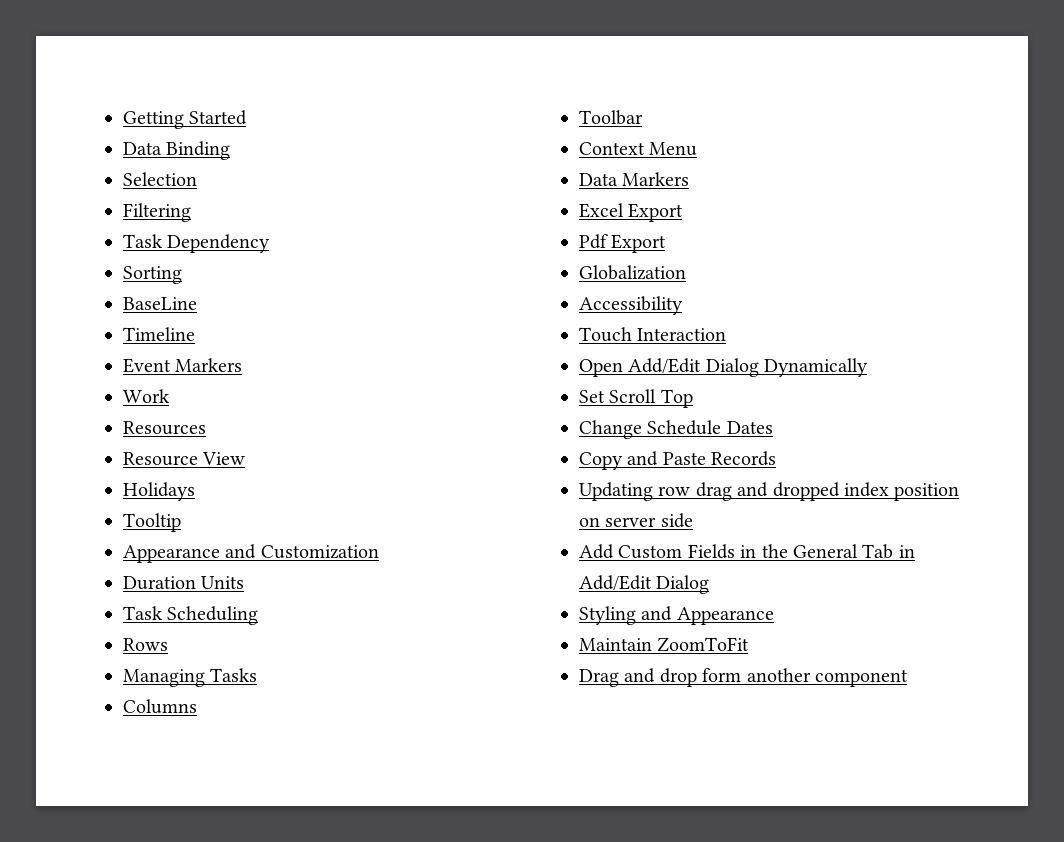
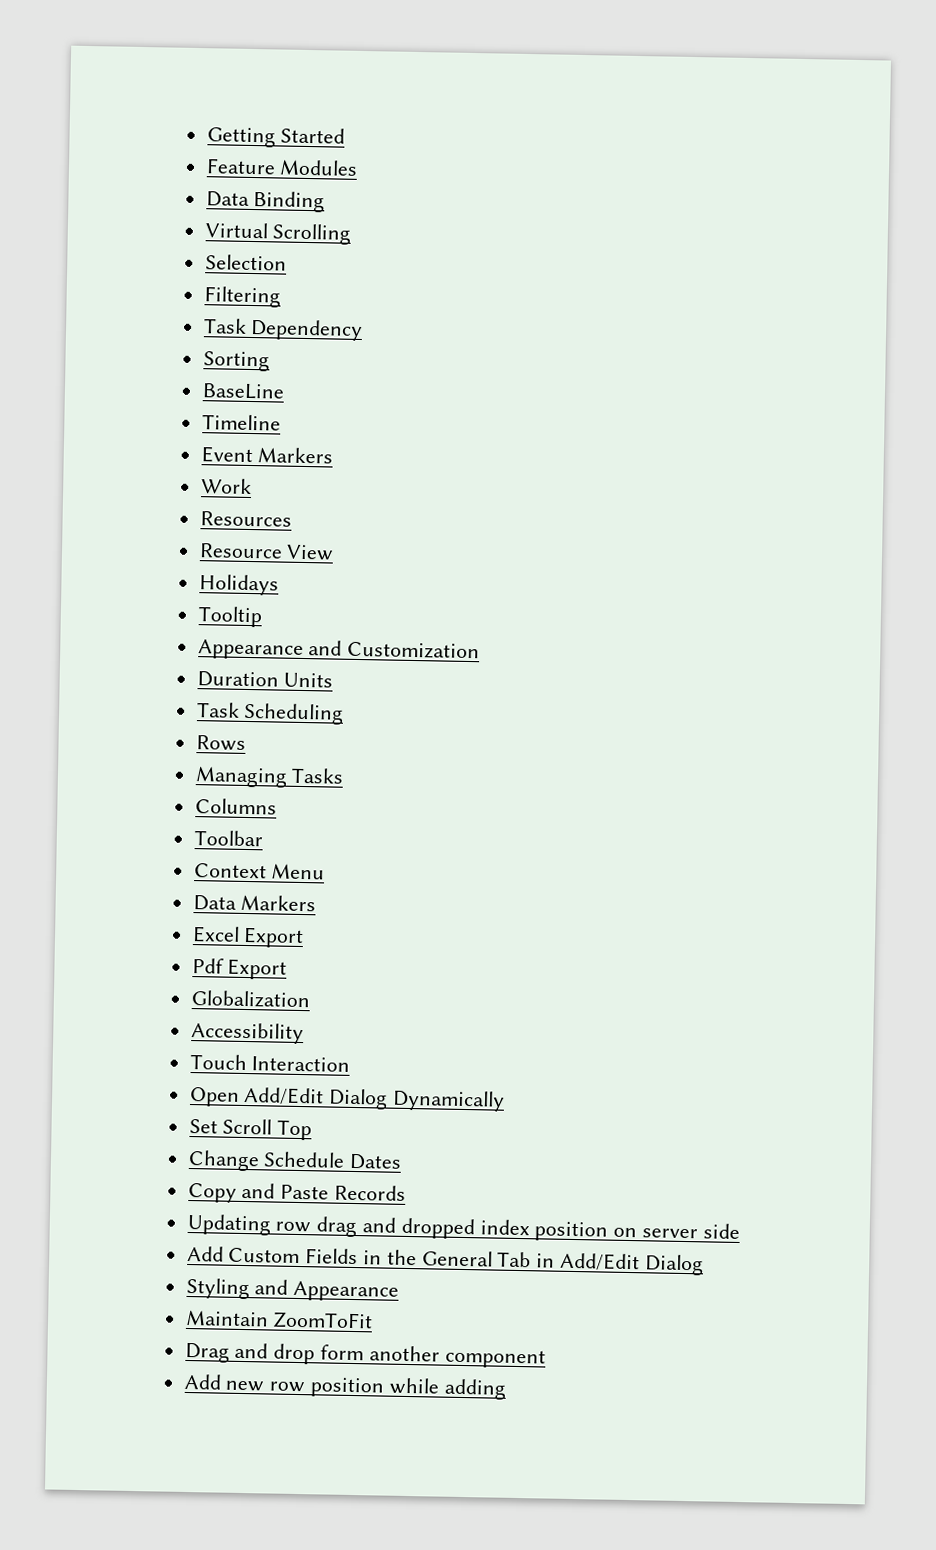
(248, 117) none -> [205,158,359,176] // Feature Modules
(231, 150) none -> [204,222,352,245] // Virtual Scrolling
(908, 678) none -> [183,1373,507,1400] // Add new row position while adding

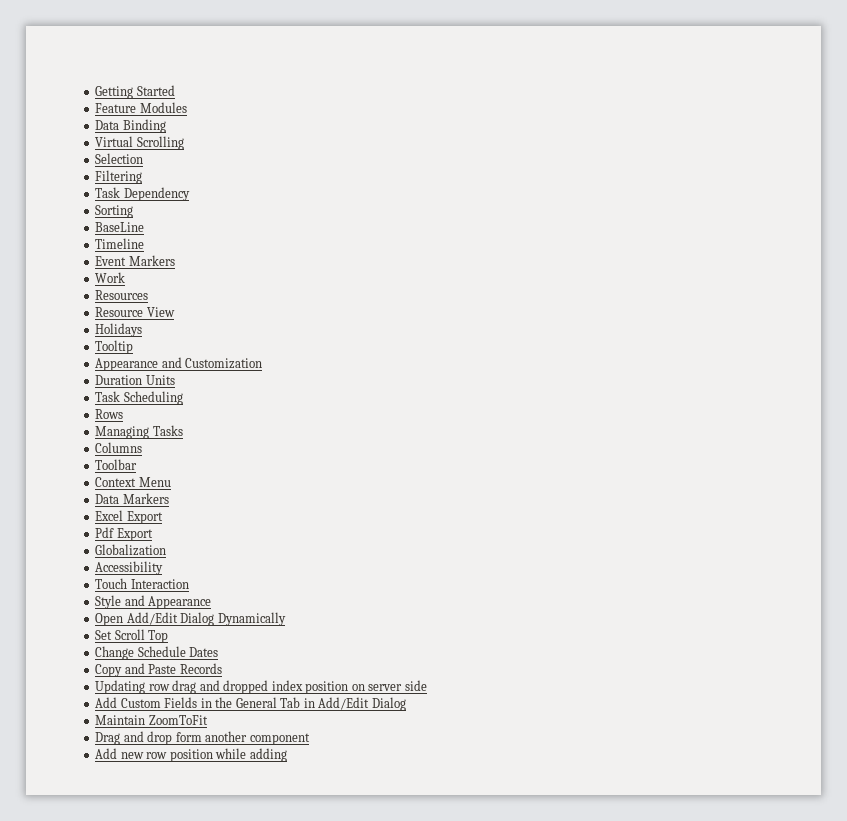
(351, 1064) none -> [95,595,212,609] // Style and Appearance
[185,1277,400,1302] // Styling and Appearance -> (406, 704) none

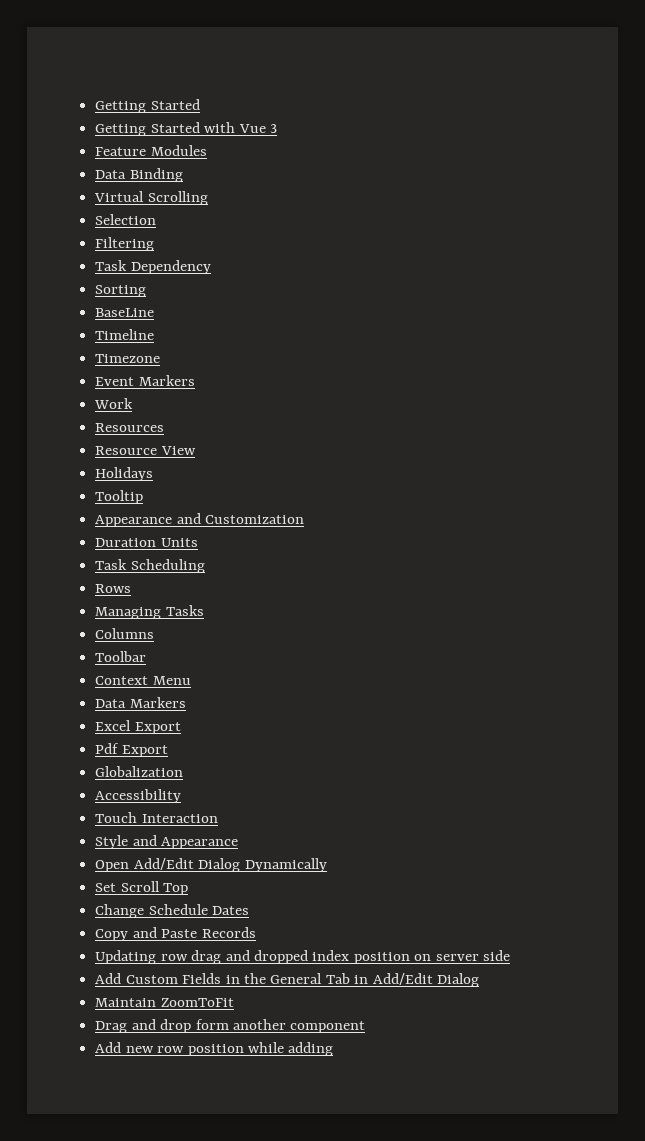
[95,85,175,99] Getting Started -> [95,99,200,113] [95,122,277,136] Getting Started // Getting Started with Vue 3
(145, 243) none -> [95,354,161,363] // Timezone

